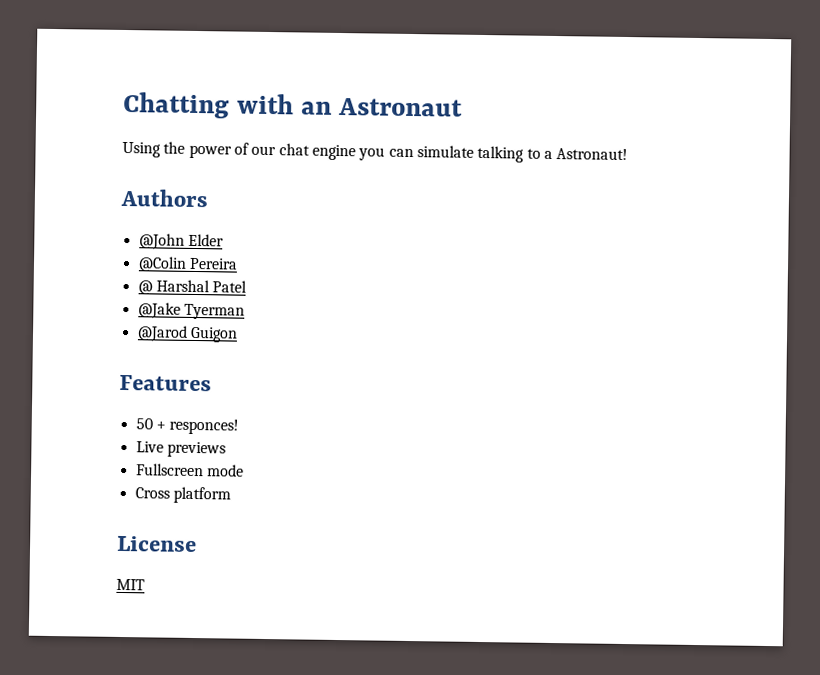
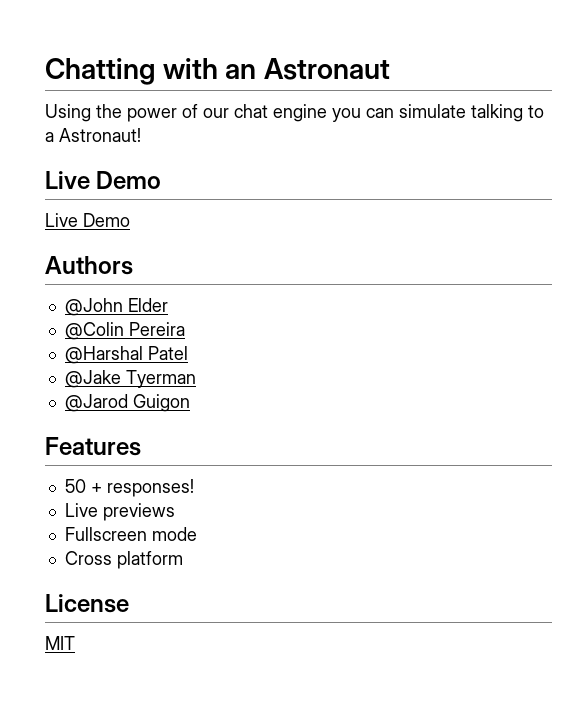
(629, 154) none -> [45,171,162,189] [45,213,130,227] // Live Demo // Live Demo
[137,279,210,295] @ Harshal -> [64,346,143,364] @Harshal
[169,418,240,435] responces! -> [106,479,194,497] responses!

